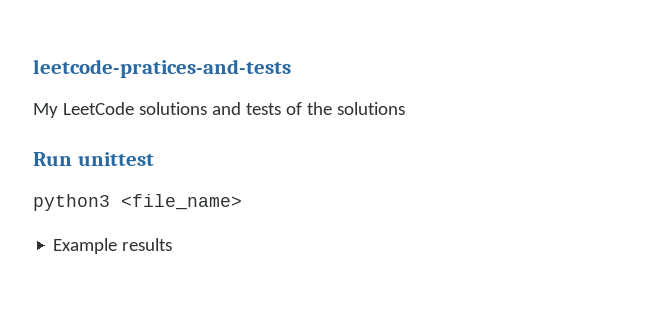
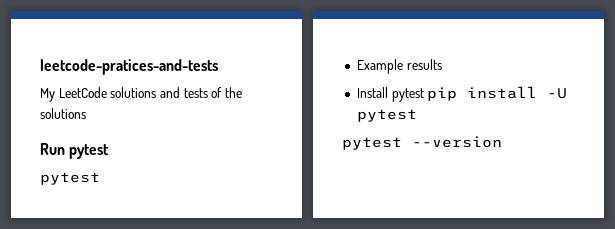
[77,152,154,166] [33,194,242,211] unittest // python3 <file_name> -> [69,144,110,159] [40,172,100,185] pytest // pytest
(173, 244) none -> [356,86,568,102] [356,109,417,122] [342,136,502,150] // Install pytest pip install -U pytest // pytest --version

